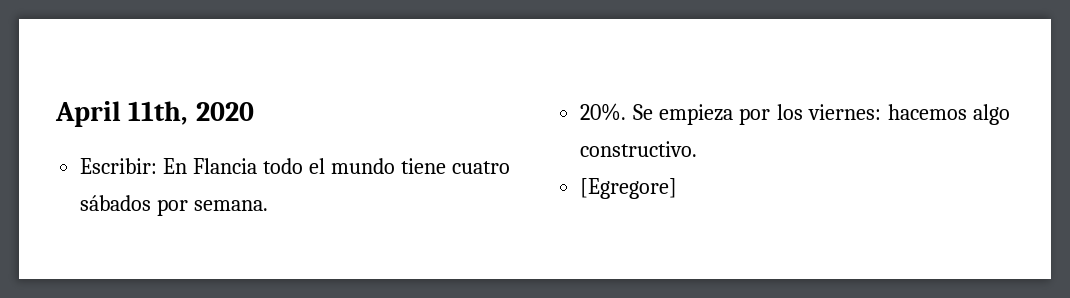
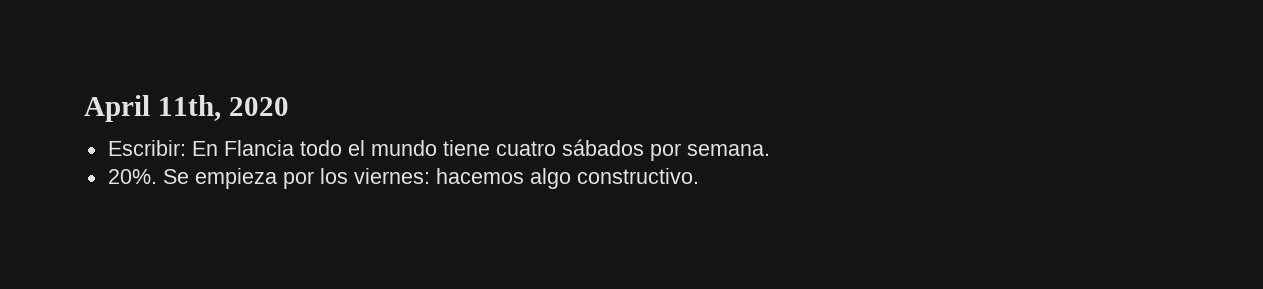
[580,178,678,199] // [Egregore] -> (699, 176) none

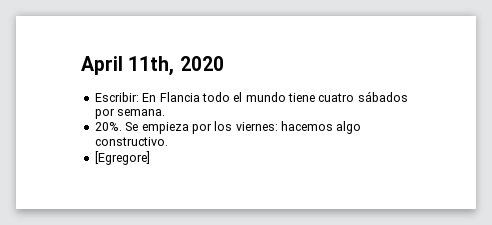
(699, 176) none -> [94,151,150,165] // [Egregore]

